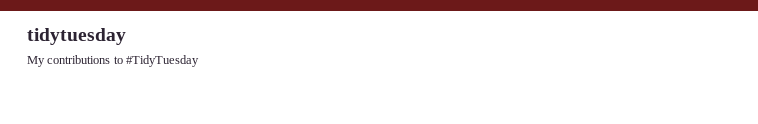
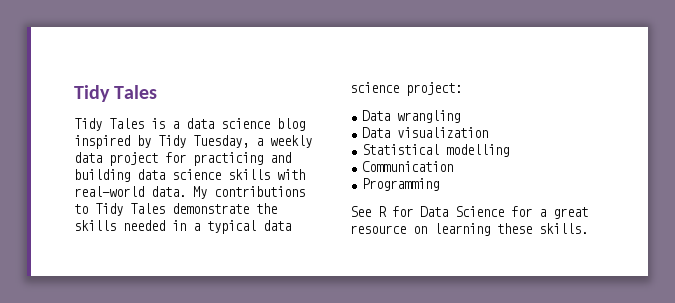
[27,28,126,45] [27,55,200,67] tidytuesday // My contributions to #TidyTuesday -> [74,85,158,102] [74,118,305,131] [74,135,312,149] [74,152,291,166] [74,169,305,182] [74,186,305,199] [74,203,277,216] [74,220,291,234] [350,82,462,96] [362,110,461,123] [362,127,489,138] [362,144,510,157] [362,161,454,172] [362,178,440,191] [350,206,588,219] [350,223,588,236] Tidy Tales // Tidy Tales is a data science blog inspired by Tidy Tuesday, a weekly data project for practicing and building data science skills with real-world data. My contributions to Tidy Tales demonstrate the skills needed in a typical data science project: // Data wrangling // Data visualization // Statistical modelling // Communication // Programming // See R for Data Science for a great resource on learning these skills.

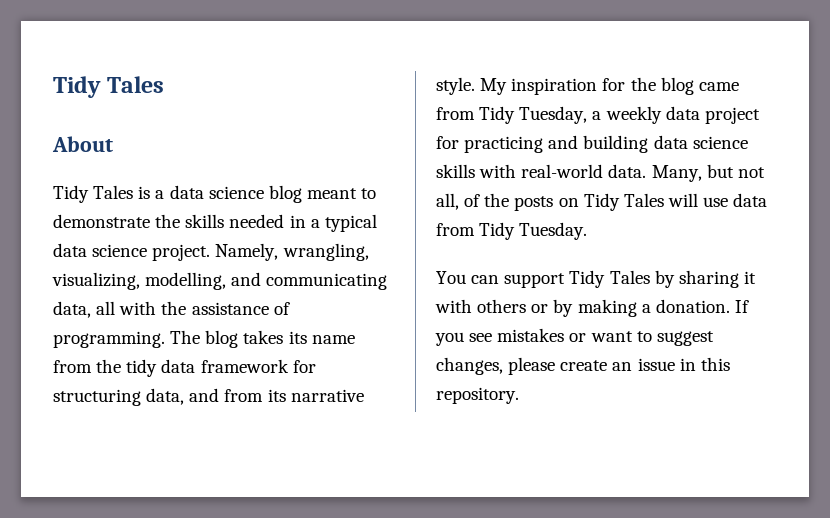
[74,85,158,102] Tidy Tales -> [53,76,165,98] [52,136,113,152] Tidy Tales // About
[74,135,151,149] inspired by -> [306,188,377,199] [53,214,377,232] [53,243,369,261] [52,272,388,290] [53,301,290,318] [53,330,355,348] [53,359,316,377] [53,388,364,406] [436,77,739,95] [436,107,475,120] meant to demonstrate the skills needed in a typical data science project. Namely, wrangling, visualizing, modelling, and communicating data, all with the assistance of programming. The blog takes its name from the tidy data framework for structuring data, and from its narrative style. My inspiration for the blog came from
[193,186,305,199] [74,203,277,216] [74,220,291,234] [350,82,462,96] [362,110,461,123] [362,127,489,138] [362,144,510,157] [362,161,454,172] [362,178,440,191] [350,206,588,219] [350,223,588,236] My contributions to Tidy Tales demonstrate the skills needed in a typical data science project: // Data wrangling // Data visualization // Statistical modelling // Communication // Programming // See R for Data Science for a great resource on learning these skills. -> [651,164,765,182] [436,193,768,211] [436,222,588,240] [436,270,756,288] [435,299,749,317] [435,328,714,346] [436,357,730,375] [436,387,519,404] Many, but not all, of the posts on Tidy Tales will use data from Tidy Tuesday. // You can support Tidy Tales by sharing it with others or by making a donation. If you see mistakes or want to suggest changes, please create an issue in this repository.

